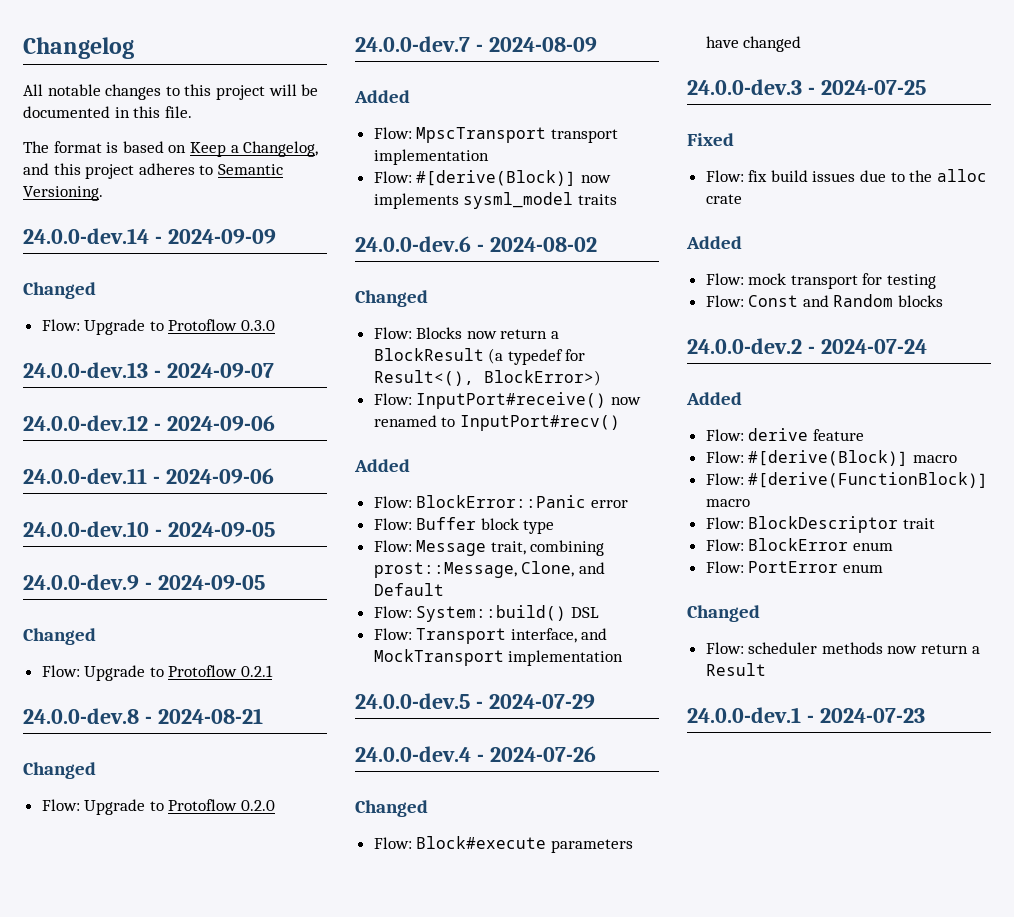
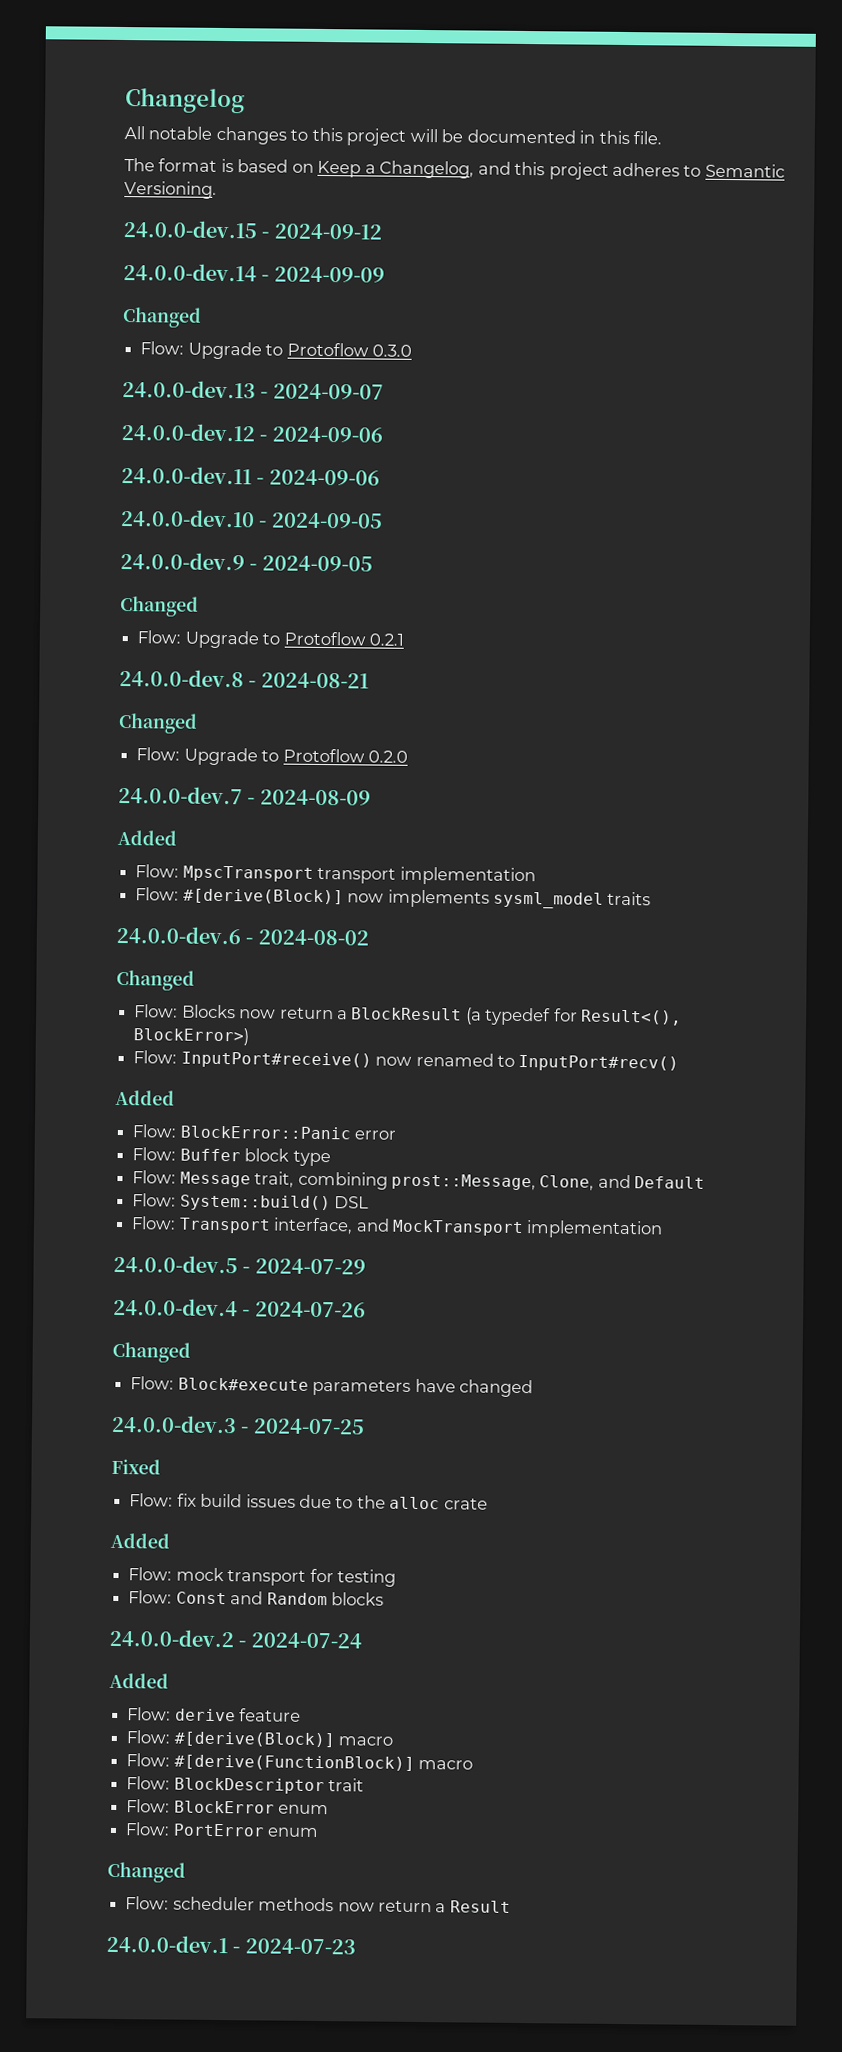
(103, 193) none -> [123,220,382,240] // 24.0.0-dev.15 - 2024-09-12

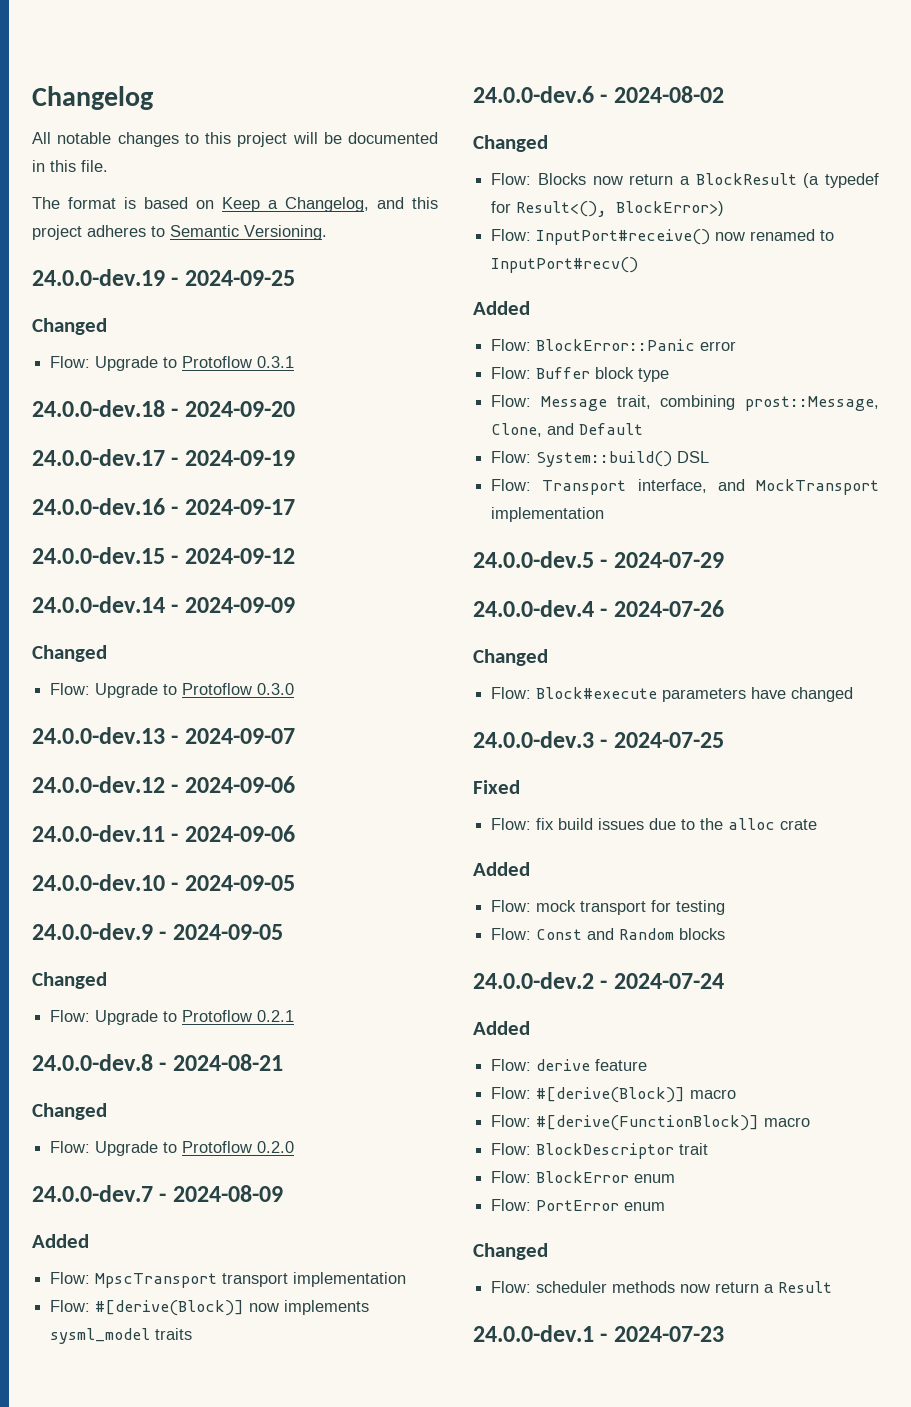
(217, 190) none -> [32,269,295,286] [32,318,107,335] [50,356,295,371] [32,400,295,417] [32,449,295,466] [32,498,295,515] // 24.0.0-dev.19 - 2024-09-25 // Changed // Flow: Upgrade to Protoflow 0.3.1 // 24.0.0-dev.18 - 2024-09-20 // 24.0.0-dev.17 - 2024-09-19 // 24.0.0-dev.16 - 2024-09-17

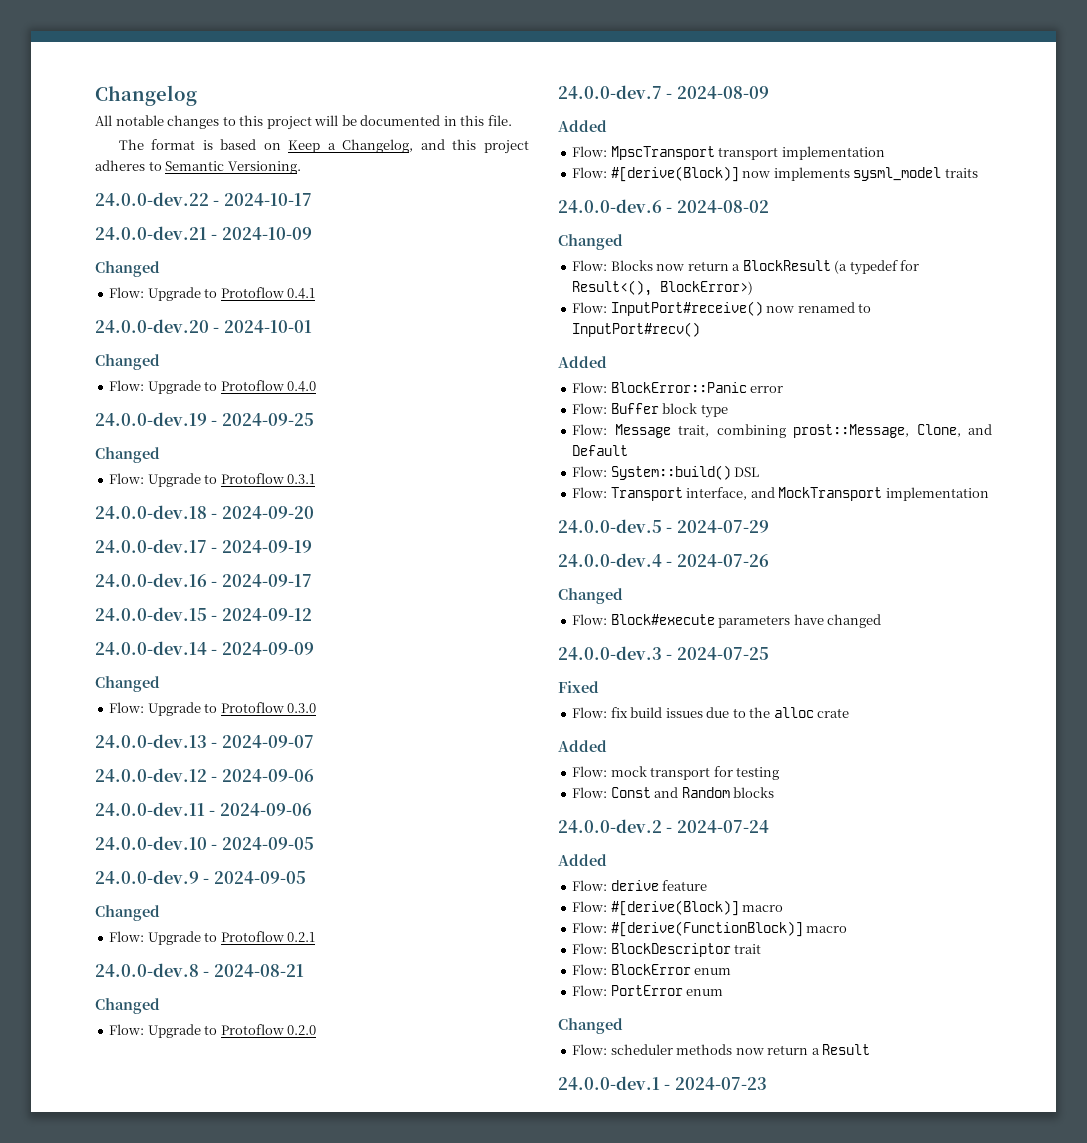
(327, 232) none -> [95,192,312,206] [95,226,312,240] [95,261,160,277] [109,287,316,301] [95,319,312,333] [95,354,160,370] [109,380,317,394] // 24.0.0-dev.22 - 2024-10-17 // 24.0.0-dev.21 - 2024-10-09 // Changed // Flow: Upgrade to Protoflow 0.4.1 // 24.0.0-dev.20 - 2024-10-01 // Changed // Flow: Upgrade to Protoflow 0.4.0

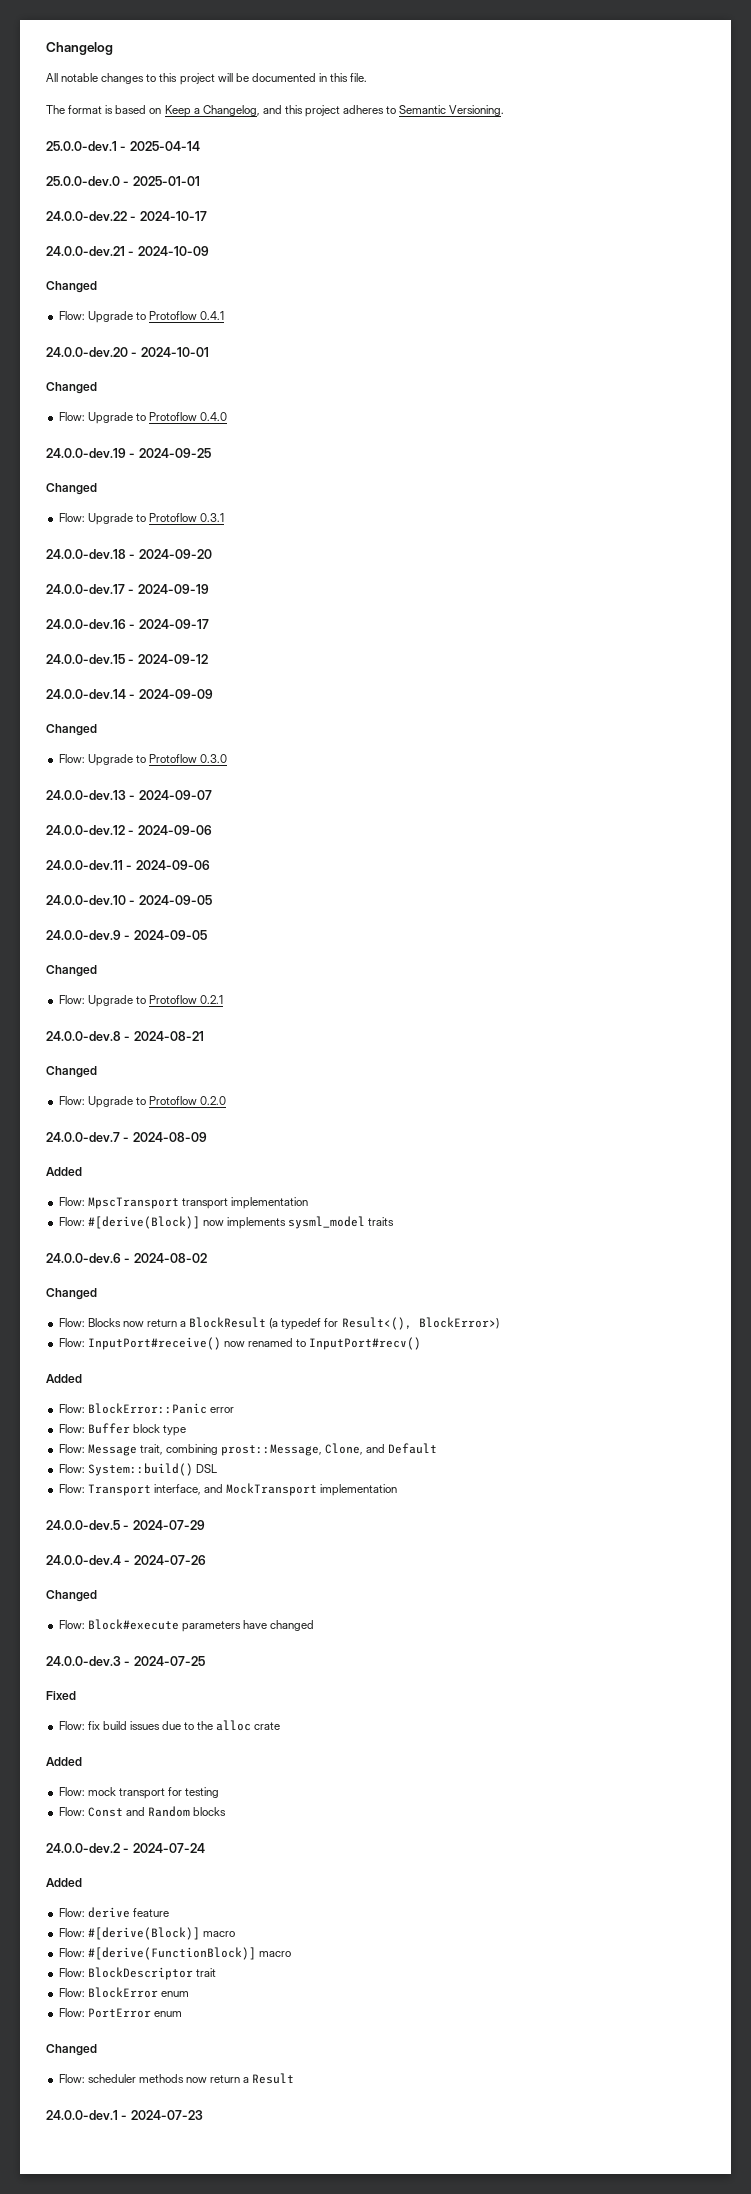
(301, 167) none -> [46,141,200,151] [46,176,200,186] // 25.0.0-dev.1 - 2025-04-14 // 25.0.0-dev.0 - 2025-01-01

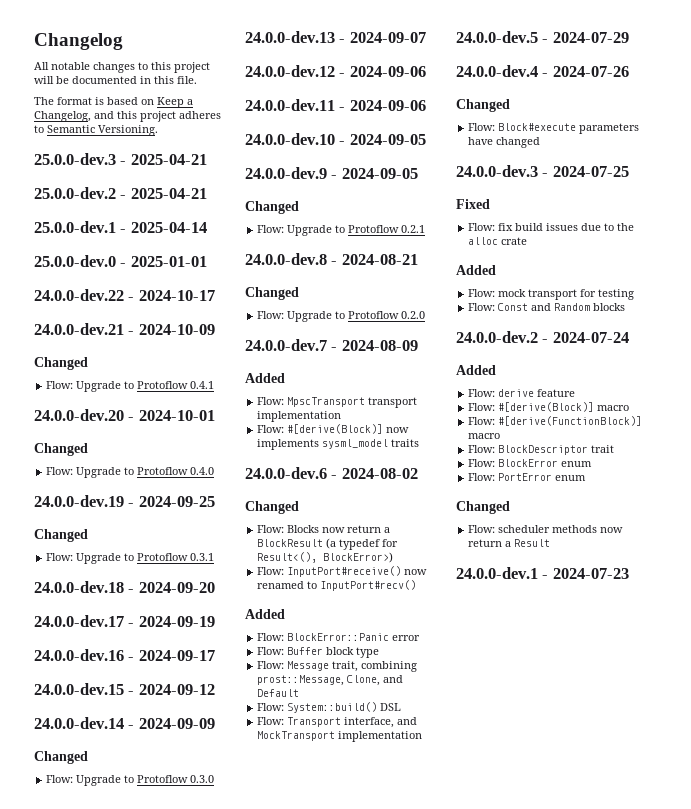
(505, 110) none -> [34,153,207,165] [34,187,207,199] // 25.0.0-dev.3 - 2025-04-21 // 25.0.0-dev.2 - 2025-04-21

